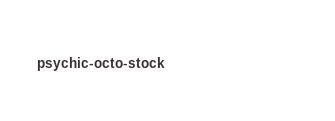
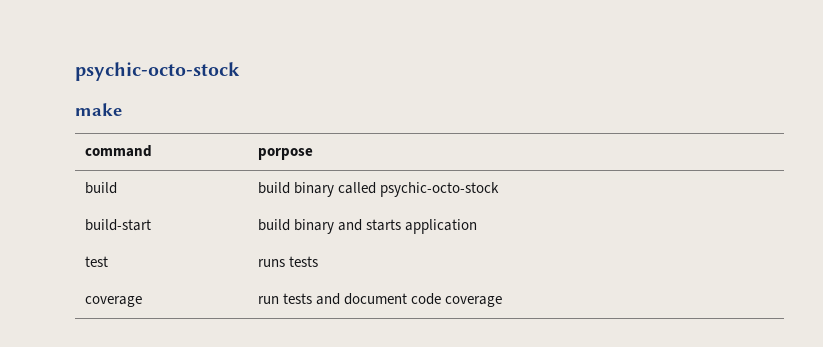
[37,57,165,71] psychic-octo-stock -> [75,62,240,81] [75,103,122,116] [84,145,152,157] [257,148,313,160] [84,182,117,194] [257,182,500,197] [84,219,151,231] [257,219,478,234] [84,256,108,267] [257,256,318,267] [84,296,142,307] [257,293,503,307] psychic-octo-stock // make // command | porpose // build | build binary called psychic-octo-stock // build-start | build binary and starts application // test | runs tests // coverage | run tests and document code coverage

